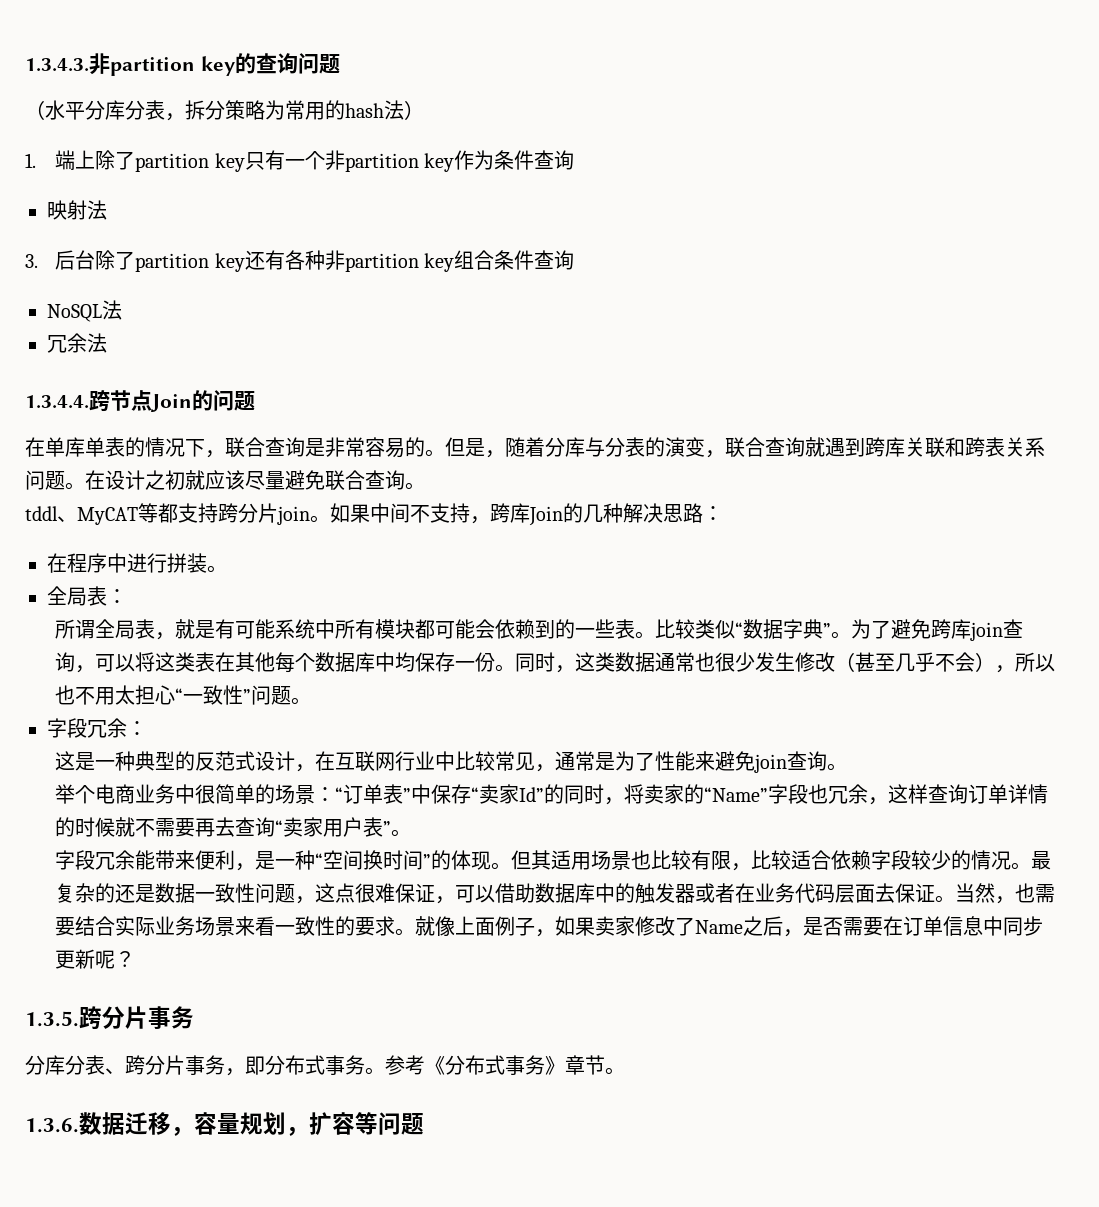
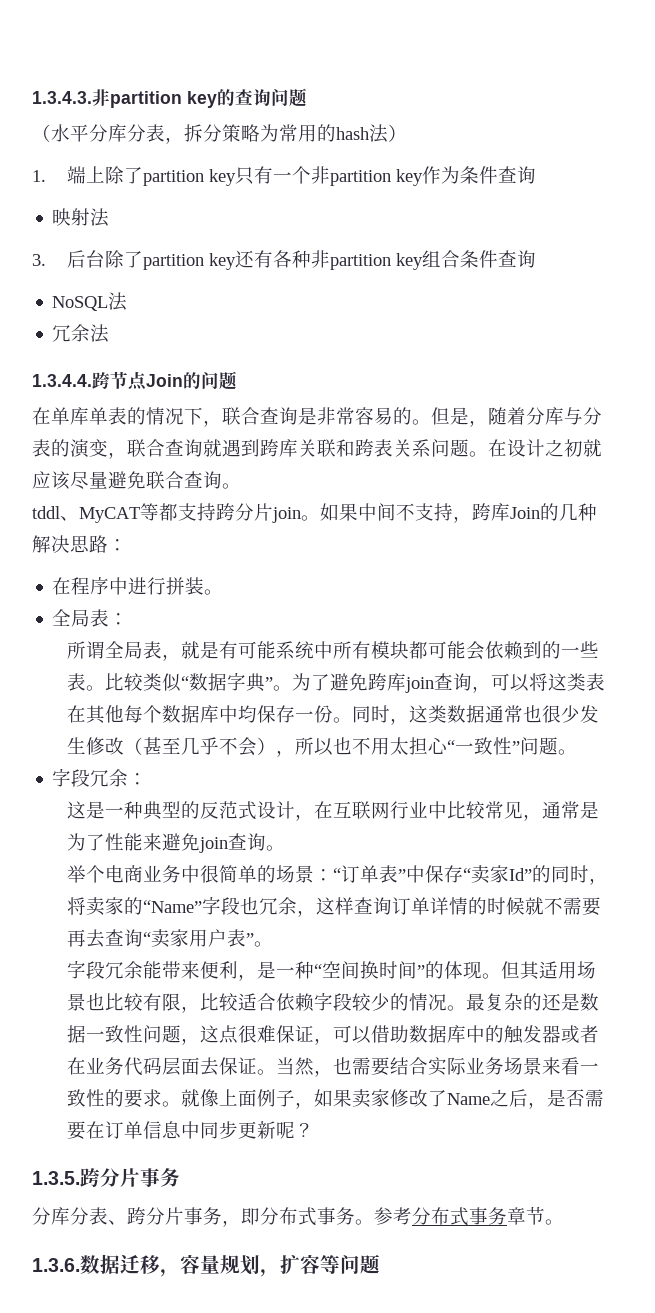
[425,1055,565,1075] 《分布式事务》 -> [412,1207,507,1226] 分布式事务

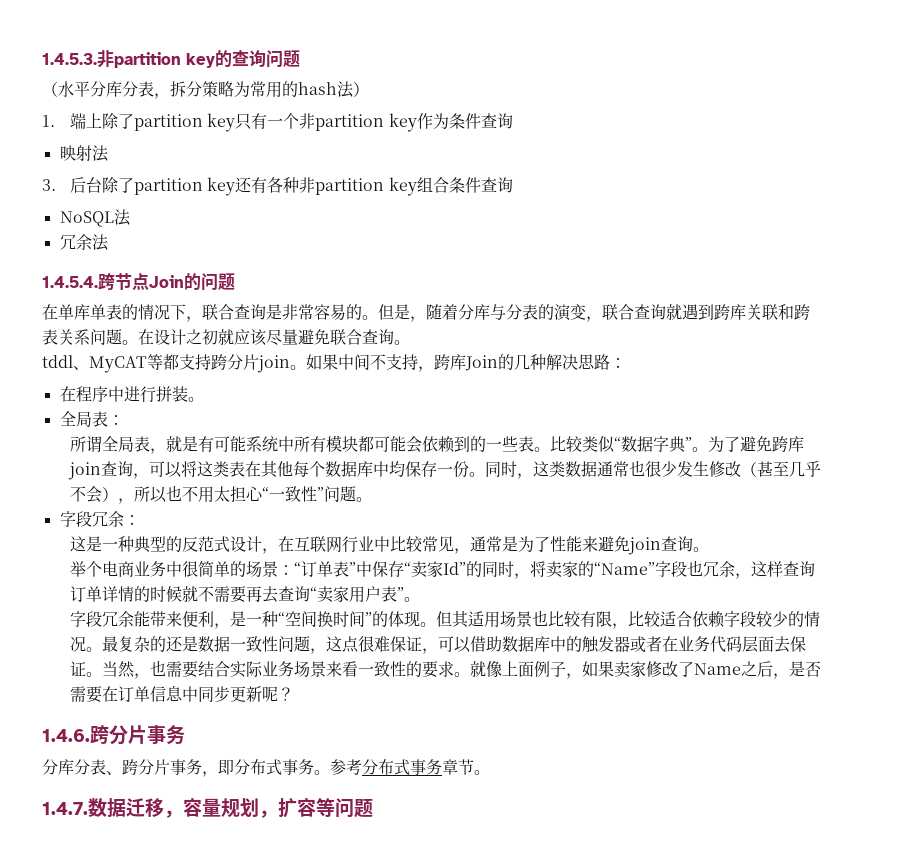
[32,91,92,104] 1.3.4.3. -> [42,53,97,65] 1.4.5.3.
[32,374,92,387] 1.3.4.4. -> [42,276,98,288] 1.4.5.4.
[32,1171,80,1185] 1.3.5. -> [42,729,90,742] 1.4.6.
[32,1258,80,1272] 1.3.6. -> [42,802,88,815] 1.4.7.

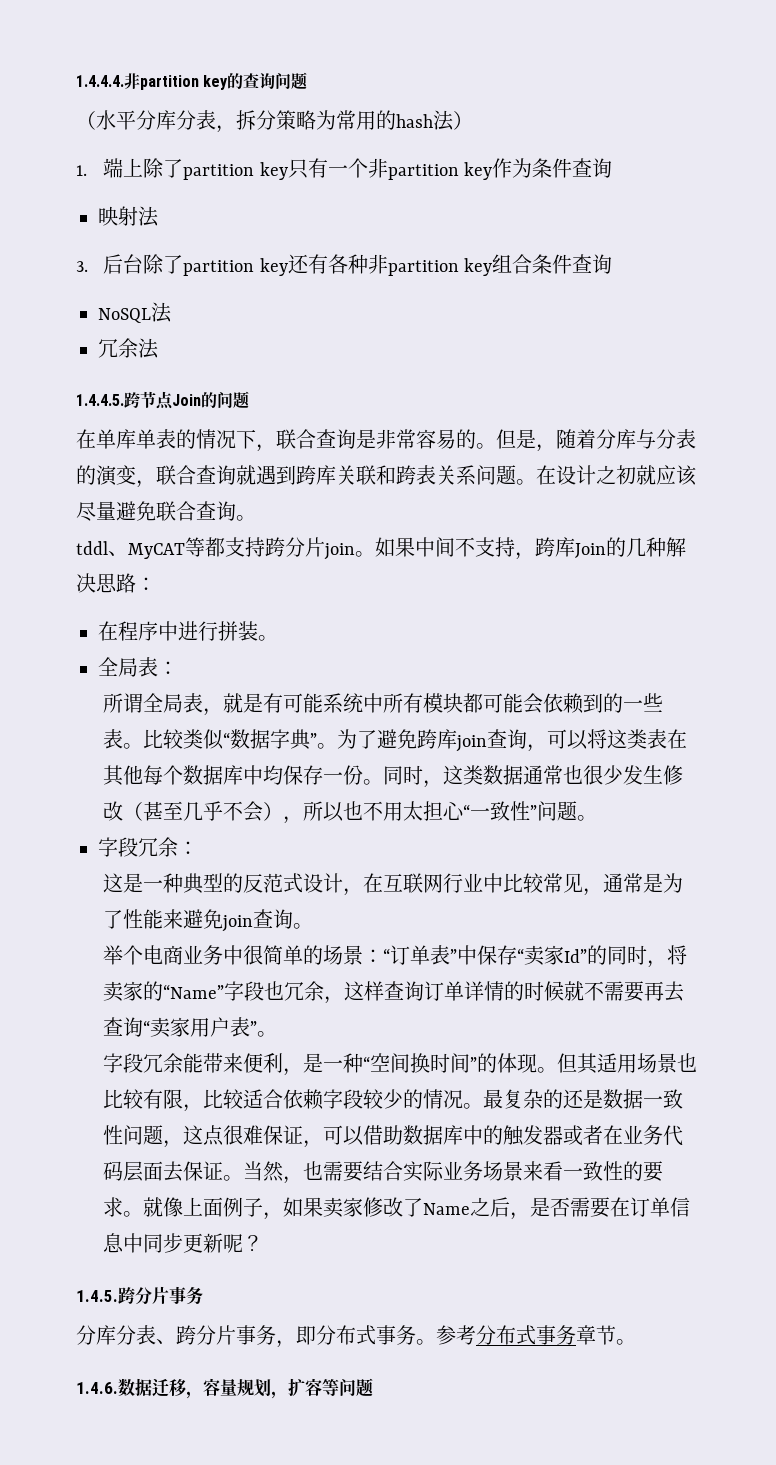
[42,53,97,65] 1.4.5.3. -> [76,75,124,87] 1.4.4.4.
[42,276,98,288] 1.4.5.4. -> [76,394,124,406] 1.4.4.5.
[42,729,90,742] 1.4.6. -> [76,1290,118,1302] 1.4.5.
[42,802,88,815] 1.4.7. -> [76,1382,118,1394] 1.4.6.

